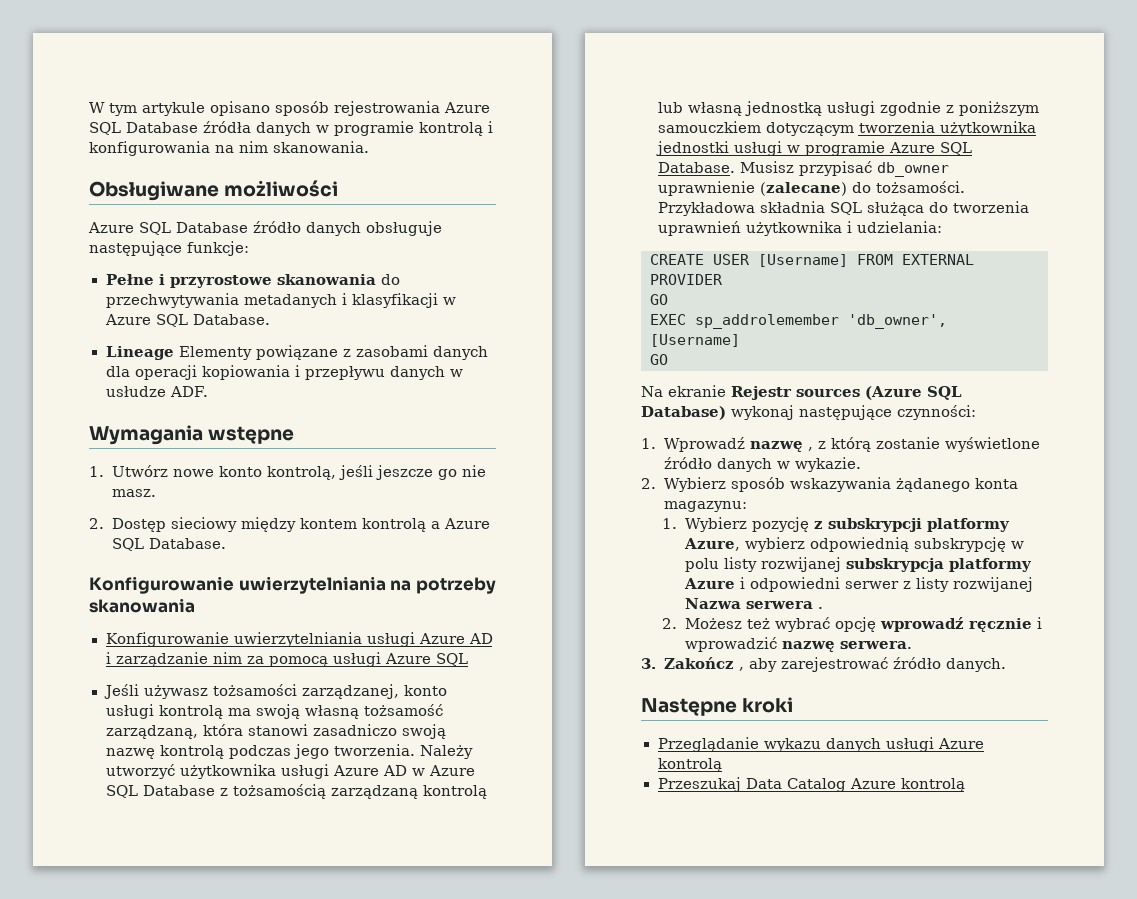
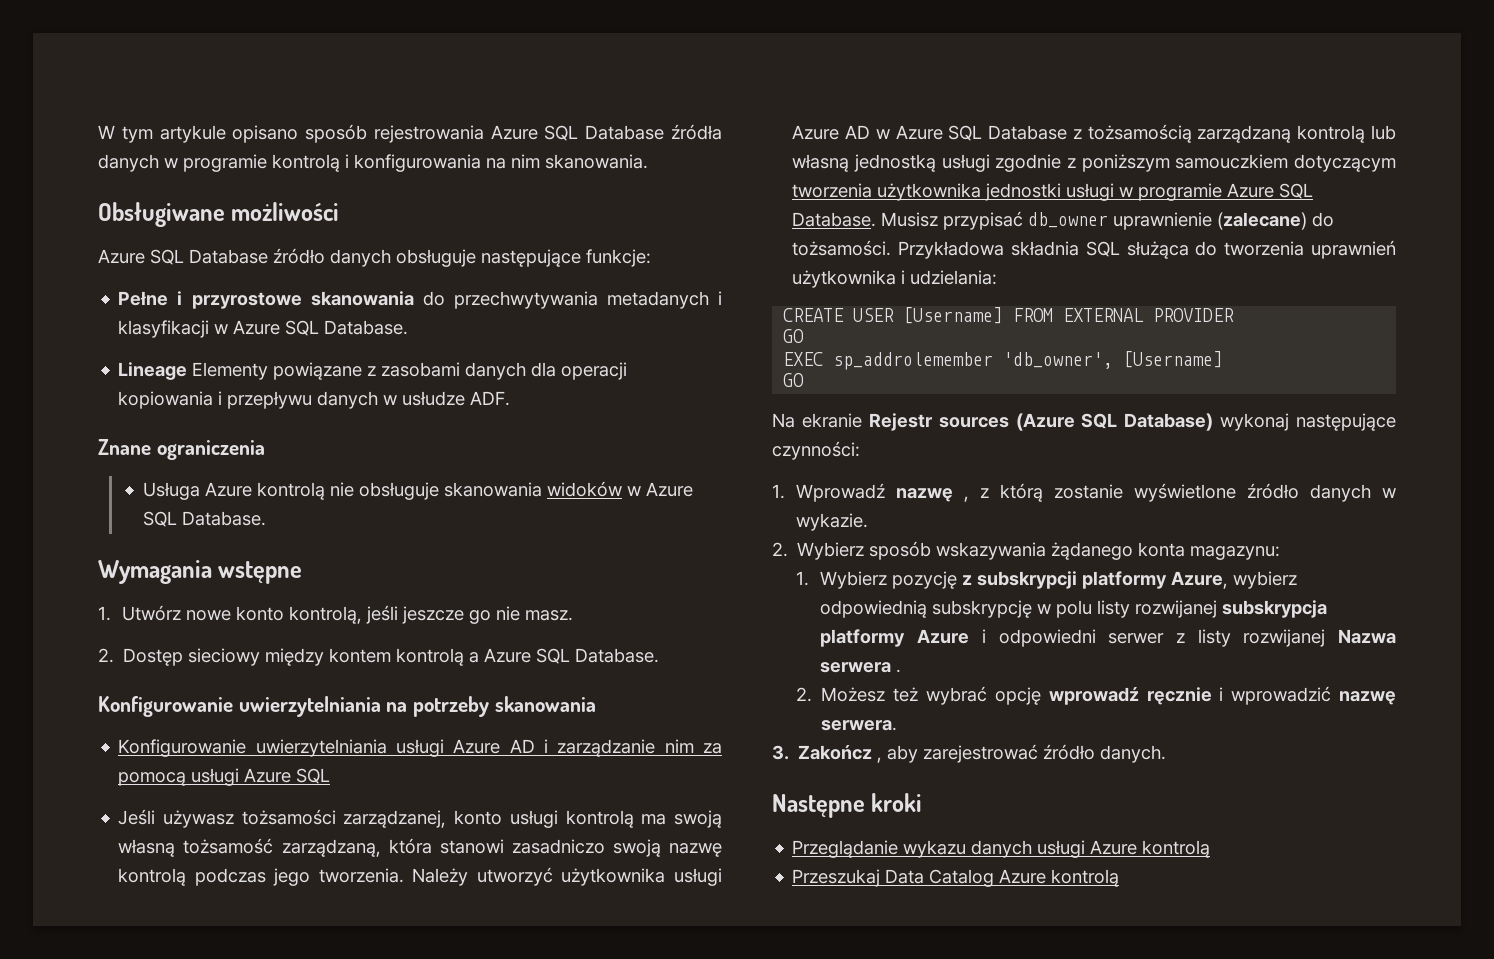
(209, 391) none -> [98,439,265,460] [142,481,693,500] [142,511,266,527] // Znane ograniczenia // Usługa Azure kontrolą nie obsługuje skanowania widoków w Azure SQL Database.

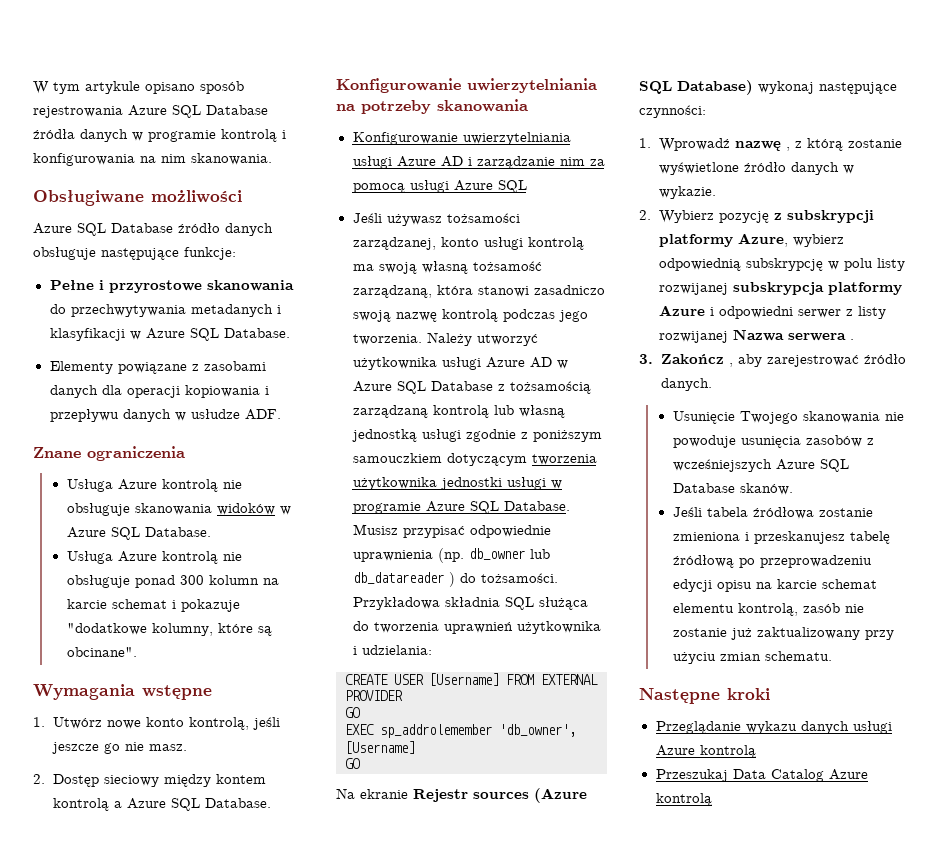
[118,362,188,380] Lineage -> (290, 333) none
(266, 518) none -> [66,551,242,564] [66,575,279,588] [66,599,240,612] [66,623,272,636] [66,647,137,657] // Usługa Azure kontrolą nie obsługuje ponad 300 kolumn na karcie schemat i pokazuje "dodatkowe kolumny, które są obcinane".
[1028,212,1308,230] db_owner uprawnienie (zalecane) -> [469,525,551,538] [352,548,550,563] [352,572,455,587] odpowiednie uprawnienia (np. db_owner lub db_datareader )
[869,541,1281,560] [796,571,888,589] sposób wskazywania żądanego konta magazynu: // 1. Wybierz -> (714, 216) none
[796,686,1396,705] [821,720,898,731] // 2. Możesz też wybrać opcję wprowadź ręcznie i wprowadzić nazwę serwera. -> (854, 339) none
(1167, 754) none -> [672,411,904,424] [672,435,874,448] [672,459,849,472] [672,483,793,495] [672,507,873,519] [672,531,890,544] [672,555,872,568] [672,579,877,592] [672,603,864,616] [672,627,894,640] [672,651,832,664] // Usunięcie Twojego skanowania nie powoduje usunięcia zasobów z wcześniejszych Azure SQL Database skanów. // Jeśli tabela źródłowa zostanie zmieniona i przeskanujesz tabelę źródłową po przeprowadzeniu edycji opisu na karcie schemat elementu kontrolą, zasób nie zostanie już zaktualizowany przy użyciu zmian schematu.

